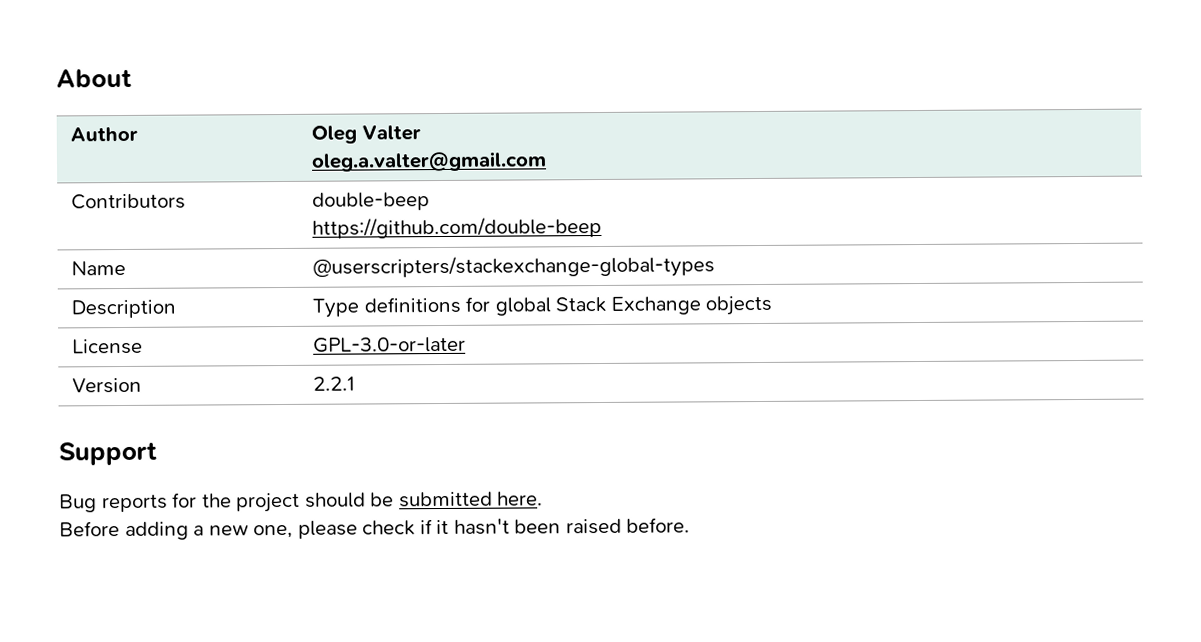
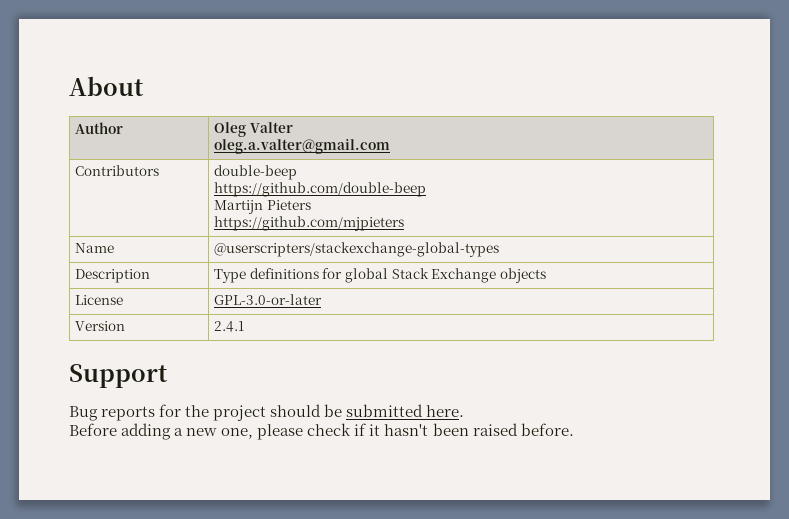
(603, 227) none -> [214,200,311,214] [214,216,405,231] // Martijn Pieters // https://github.com/mjpieters
[313,376,356,391] 2.2.1 -> [214,321,245,332] 2.4.1

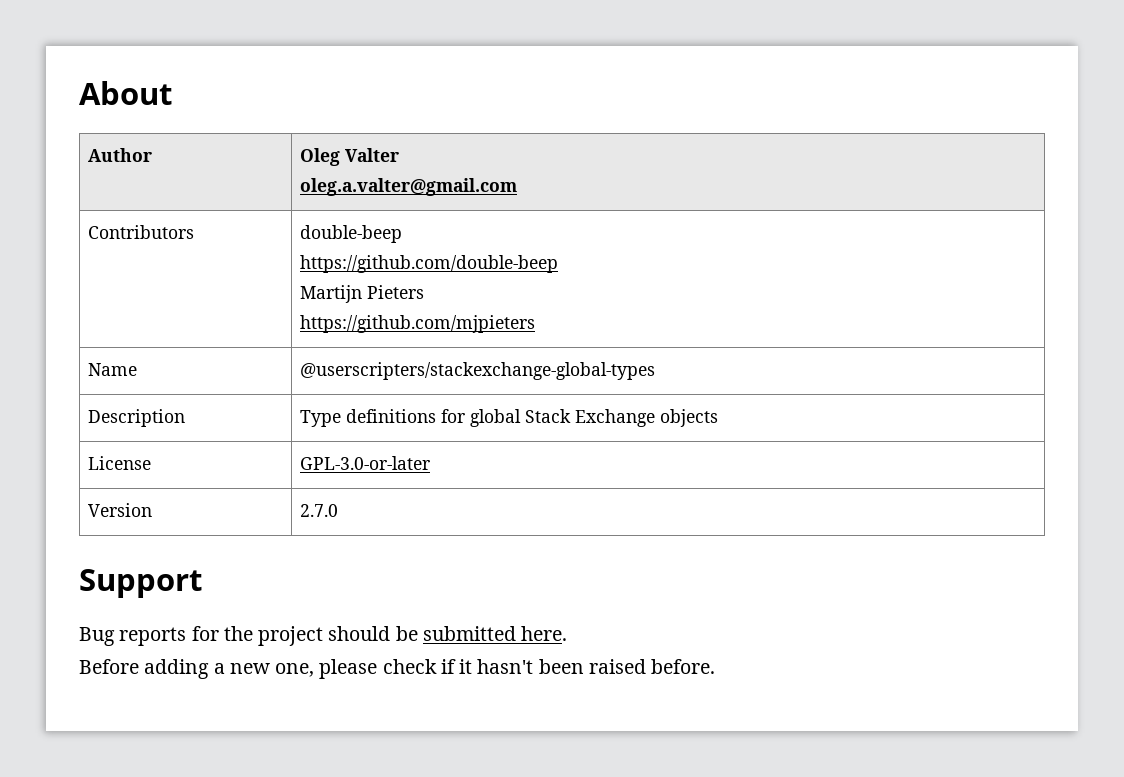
[214,321,245,332] 2.4.1 -> [300,504,339,517] 2.7.0

